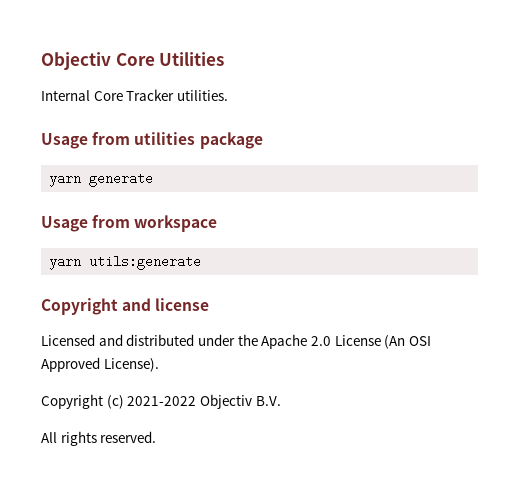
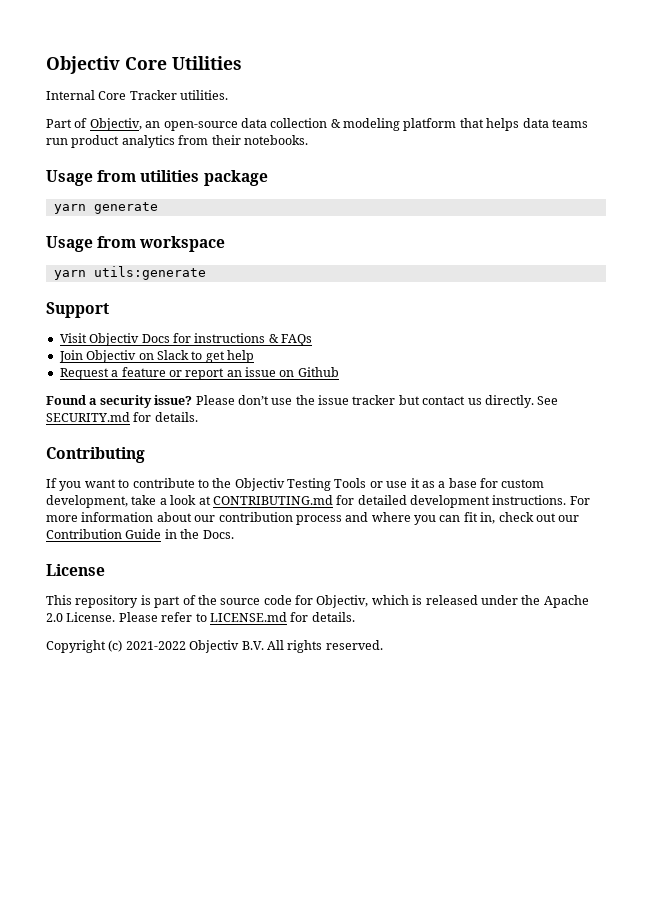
(228, 95) none -> [46,118,588,131] [46,135,308,148] // Part of Objectiv, an open-source data collection & modeling platform that helps data teams run product analytics from their notebooks.
[41,298,210,315] [41,334,431,349] [41,357,159,372] Copyright and license // Licensed and distributed under the Apache 2.0 License (An OSI Approved License). -> [46,302,109,318] [59,333,312,346] [58,350,254,363] [59,367,339,380] [46,395,559,408] [46,412,198,422] [46,447,145,463] [46,478,545,491] [46,495,590,508] [46,512,580,525] [46,529,234,539] [46,564,105,576] [46,595,589,608] [46,612,355,622] Support // Visit Objectiv Docs for instructions & FAQs // Join Objectiv on Slack to get help // Request a feature or report an issue on Github // Found a security issue? Please don’t use the issue tracker but contact us directly. See SECURITY.md for details. // Contributing // If you want to contribute to the Objectiv Testing Tools or use it as a base for custom development, take a look at CONTRIBUTING.md for detailed development instructions. For more information about our contribution process and where you can fit in, check out our Contribution Guide in the Docs. // License // This repository is part of the source code for Objectiv, which is released under the Apache 2.0 License. Please refer to LICENSE.md for details.
(281, 401) // -> (264, 645) none

